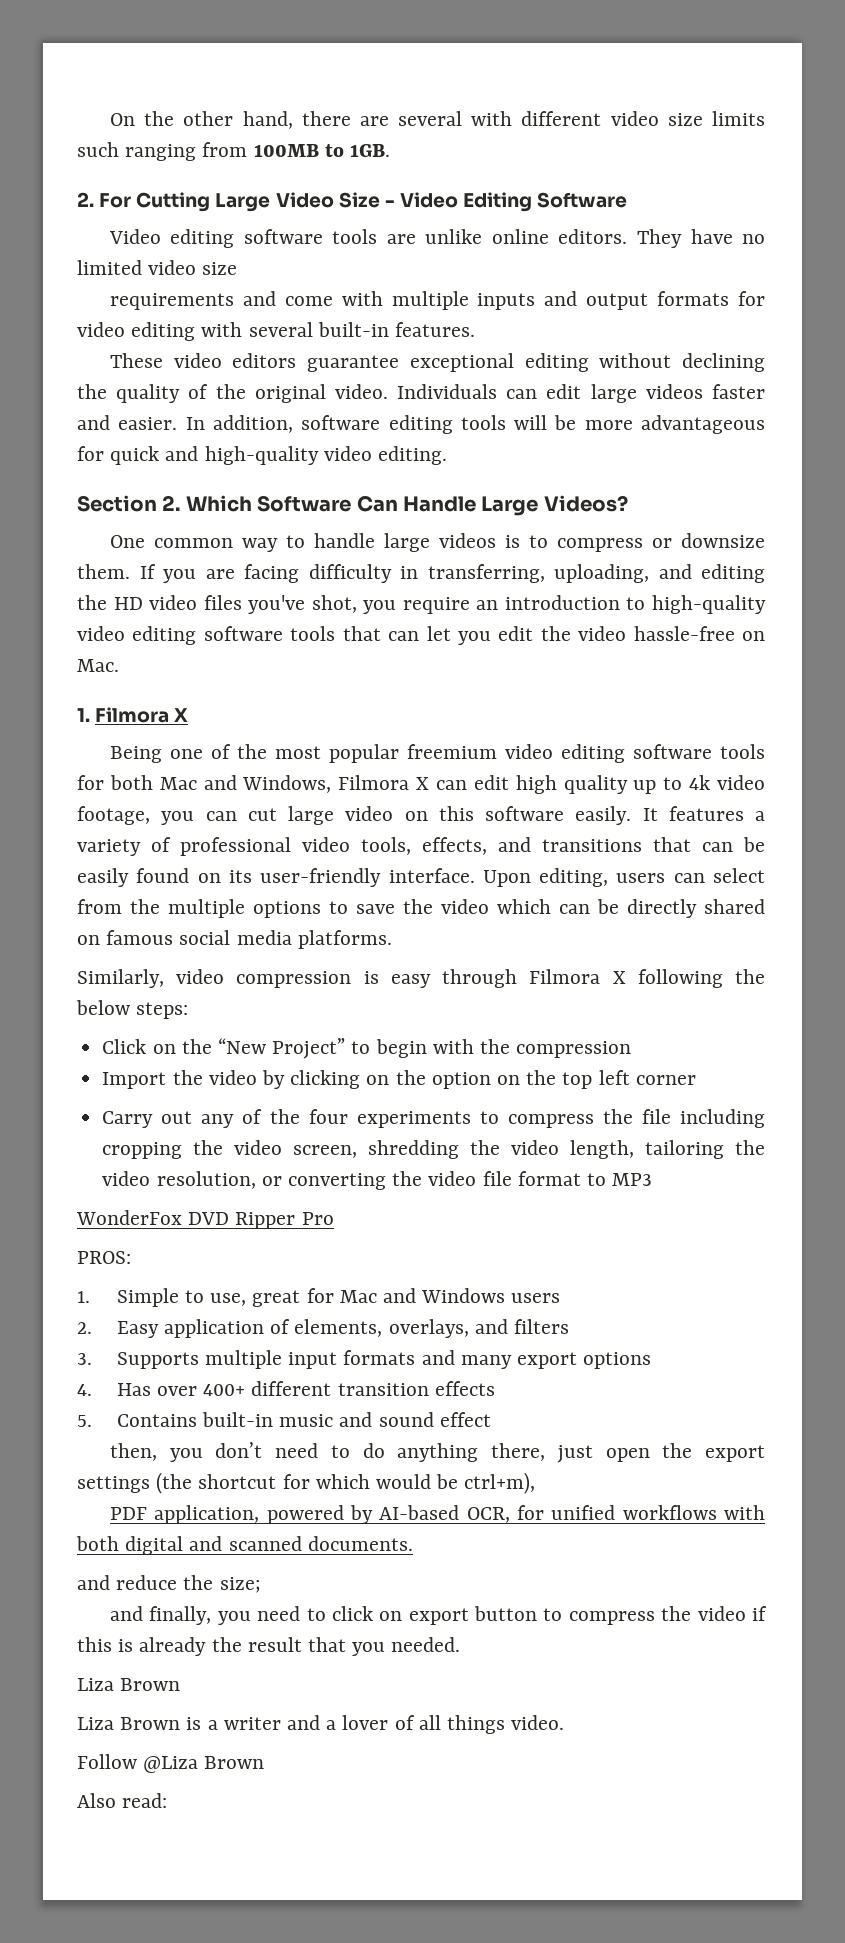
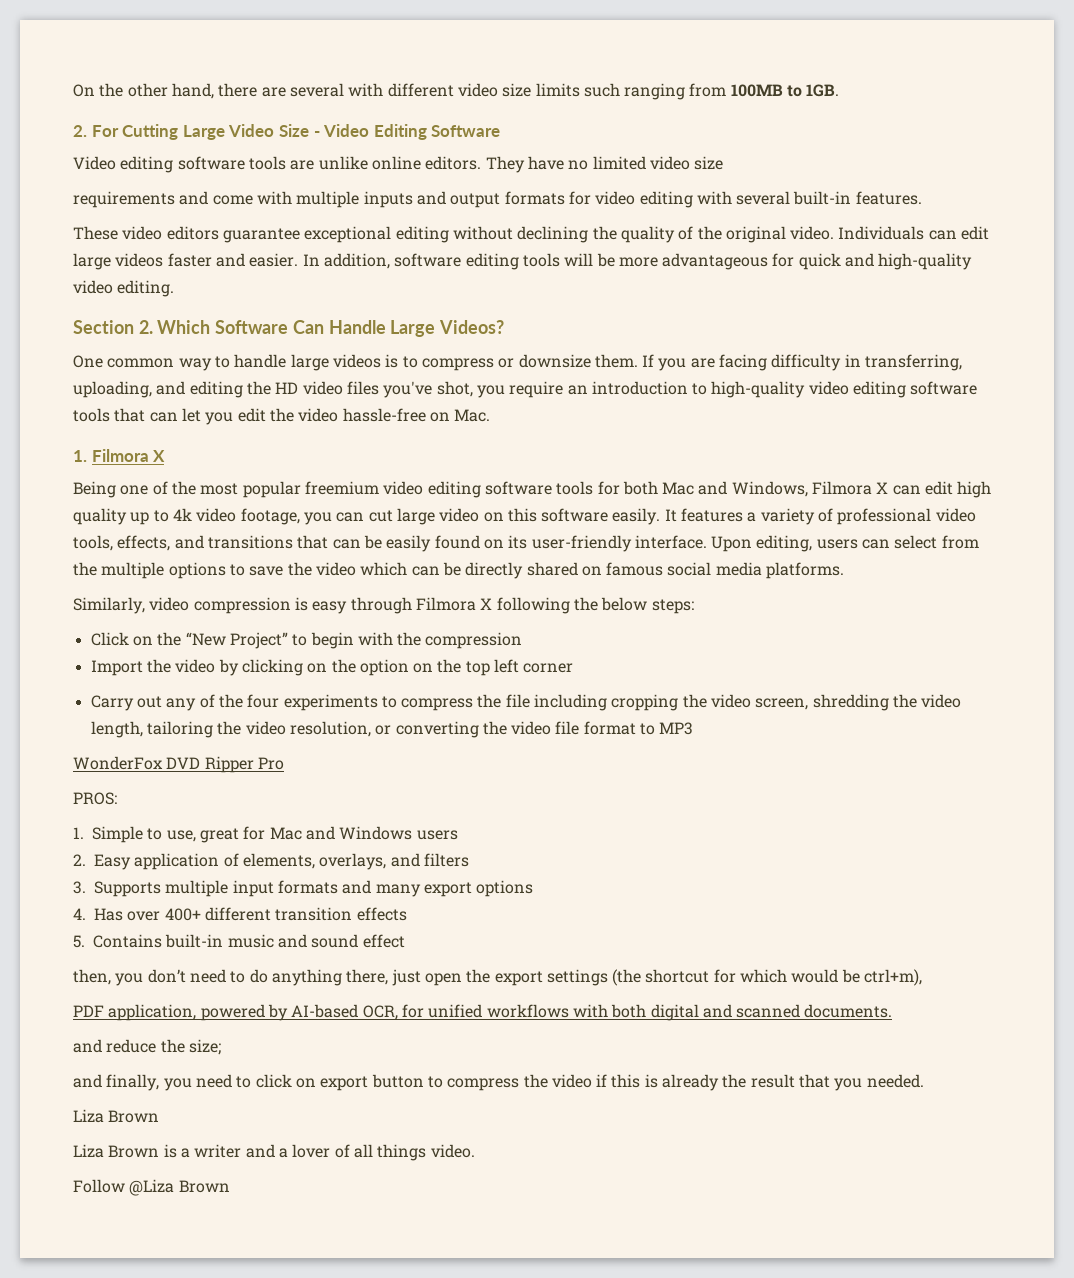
[77,1793,168,1808] // Also read: -> (230, 1186) none

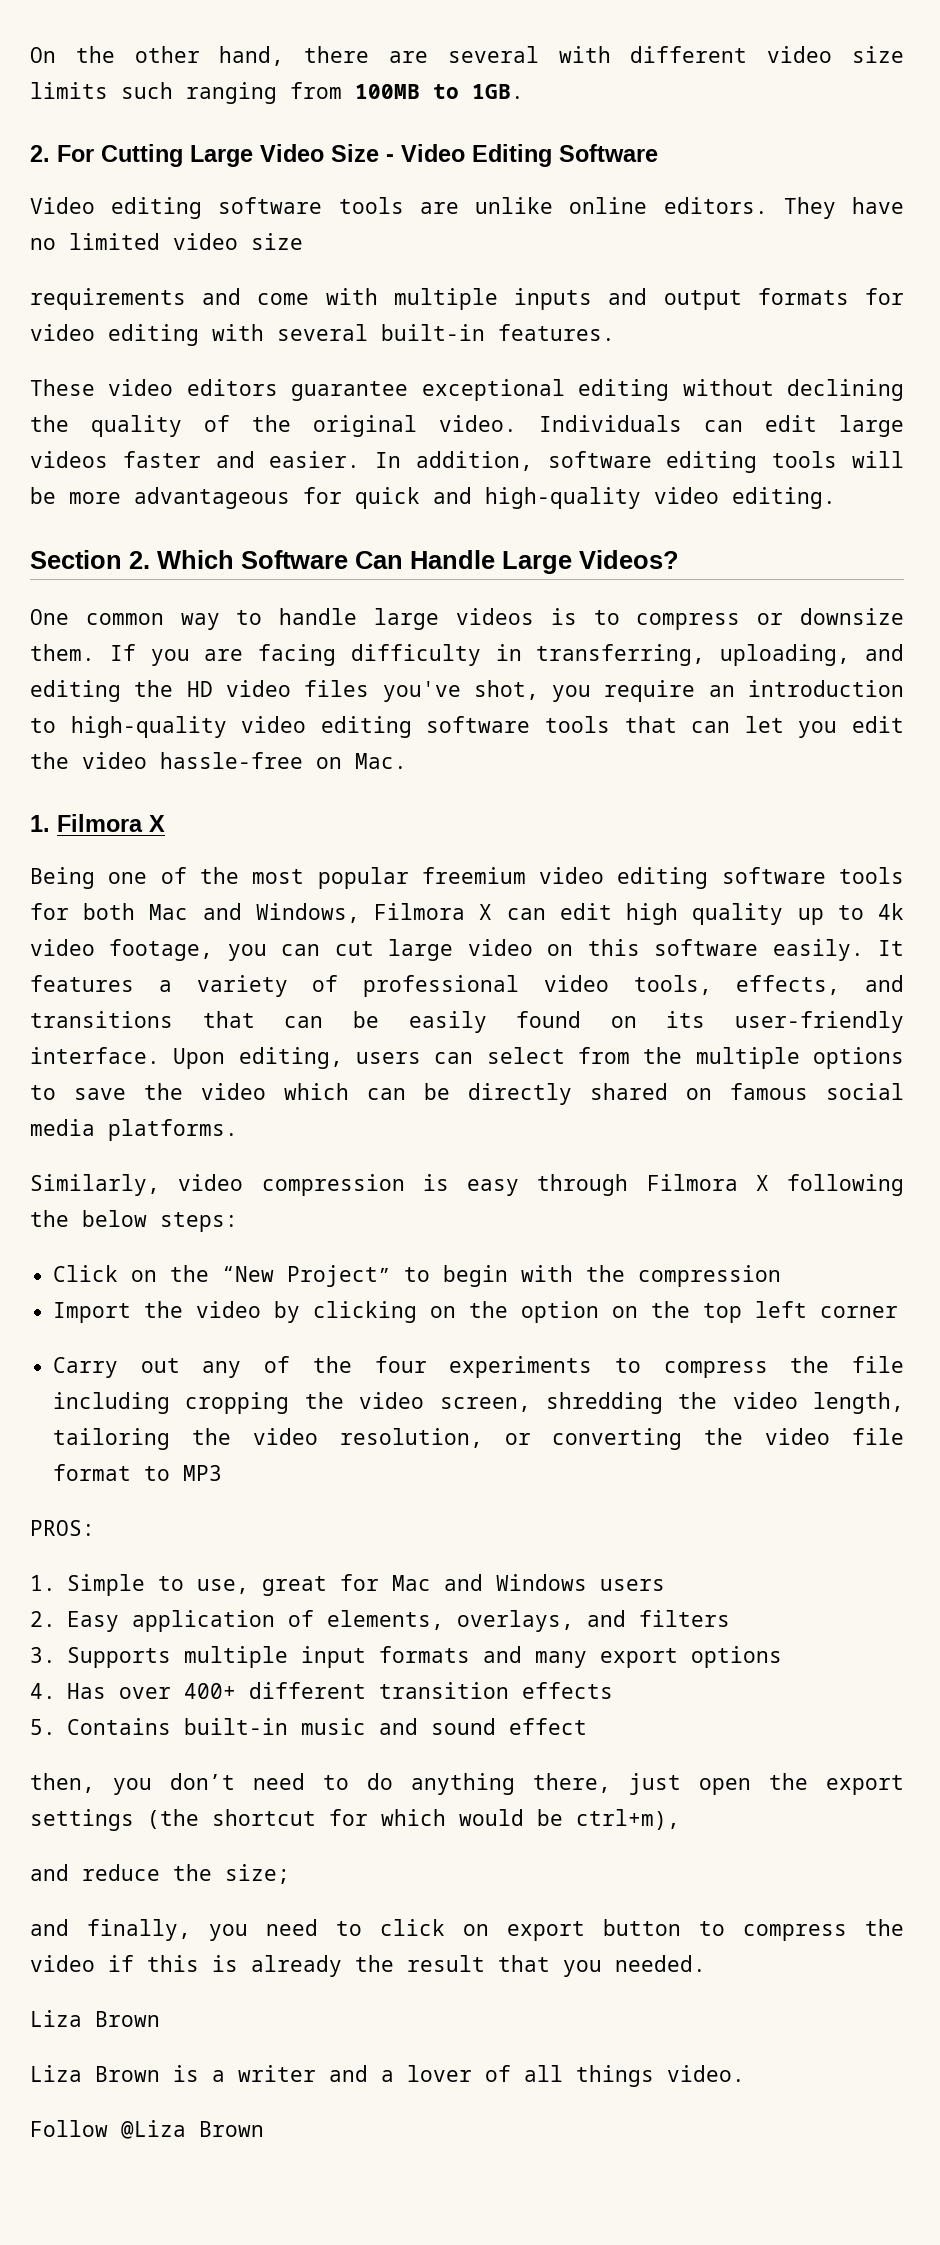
[73,756,284,773] // WonderFox DVD Ripper Pro -> (223, 1473) none
[73,1004,893,1021] // PDF application, powered by AI-based OCR, for unified workflows with both digital and scanned documents. -> (680, 1819) none

